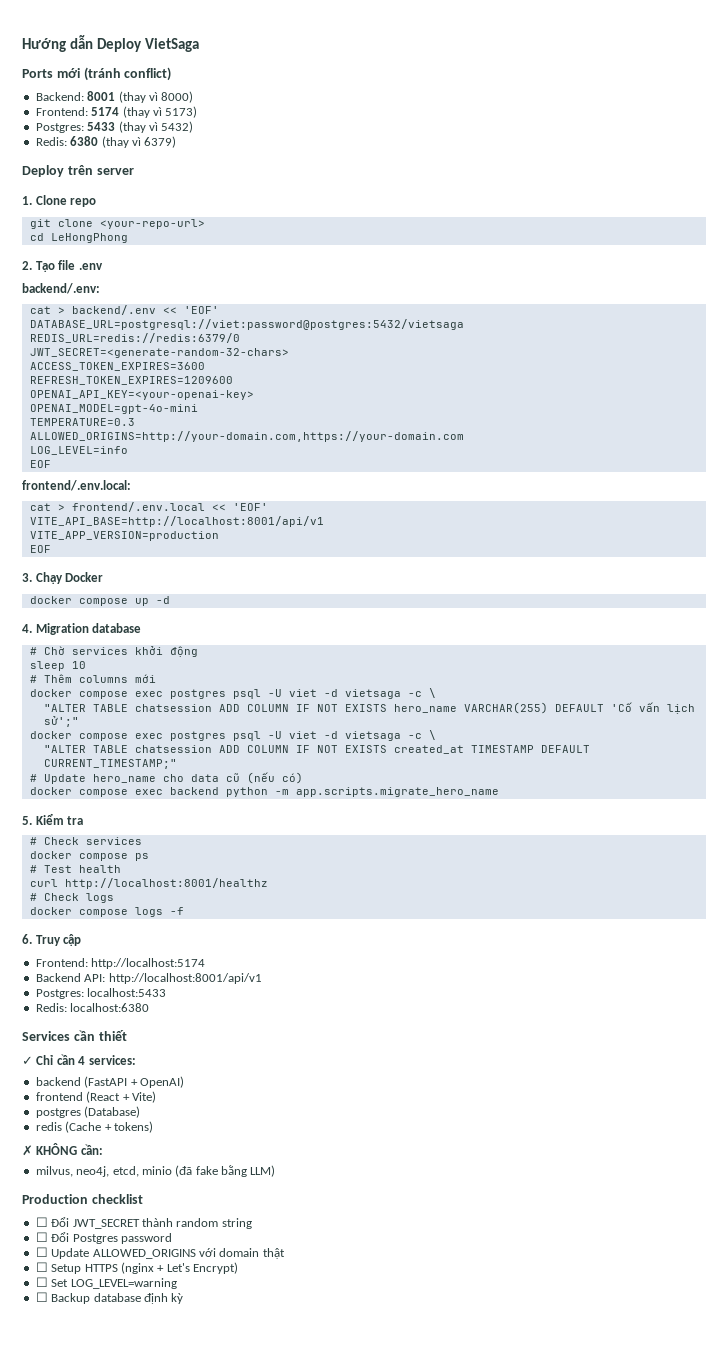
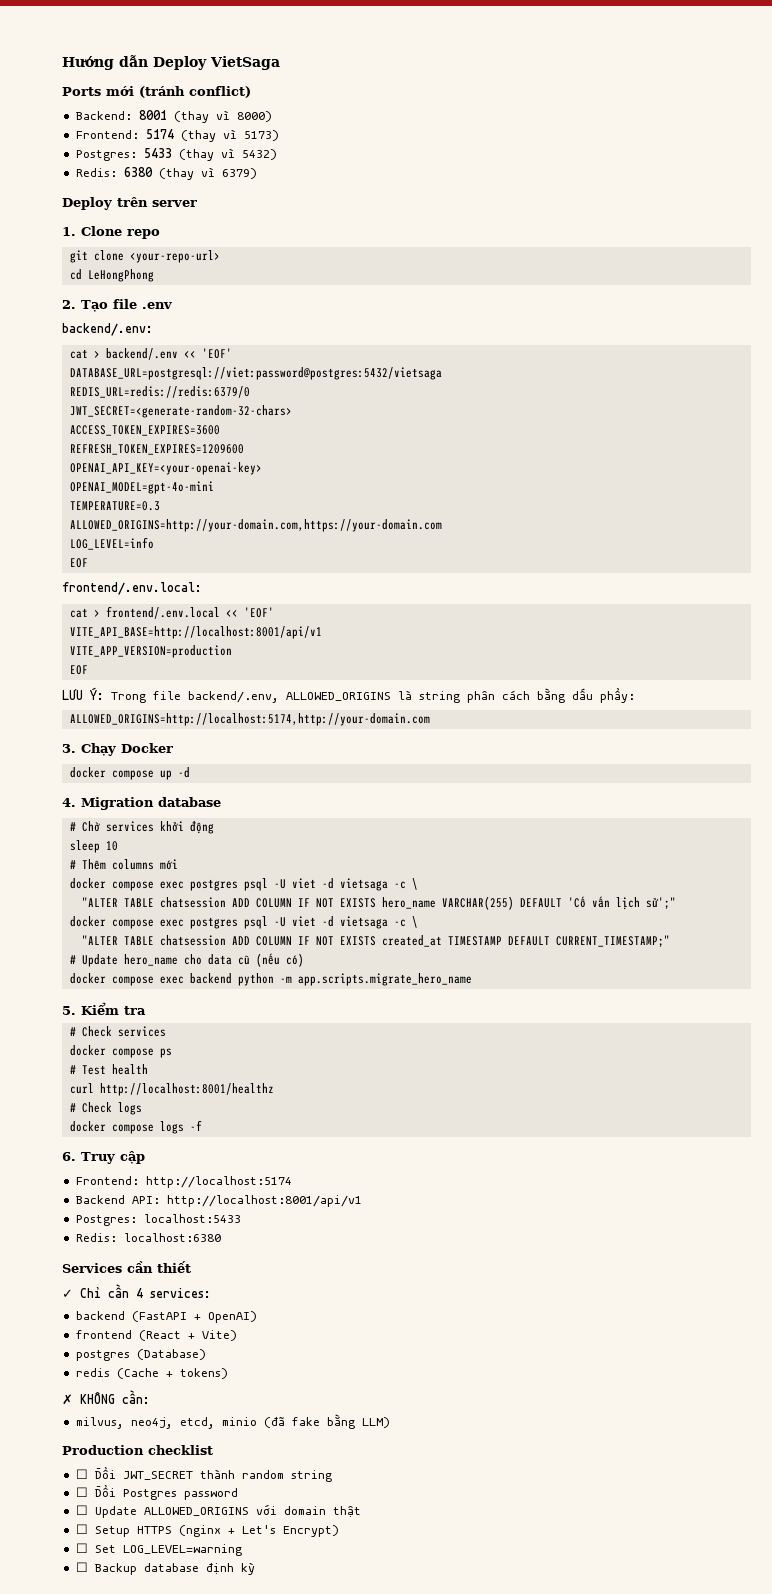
(51, 549) none -> [62,687,635,703] [69,713,430,726] // LƯU Ý: Trong file backend/.env, ALLOWED_ORIGINS là string phân cách bằng dấu phẩy: // ALLOWED_ORIGINS=http://localhost:5174,http://your-domain.com

